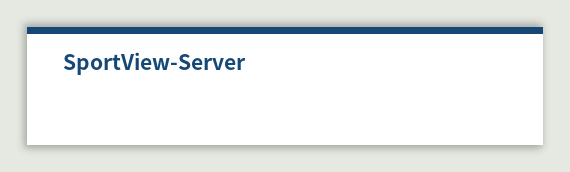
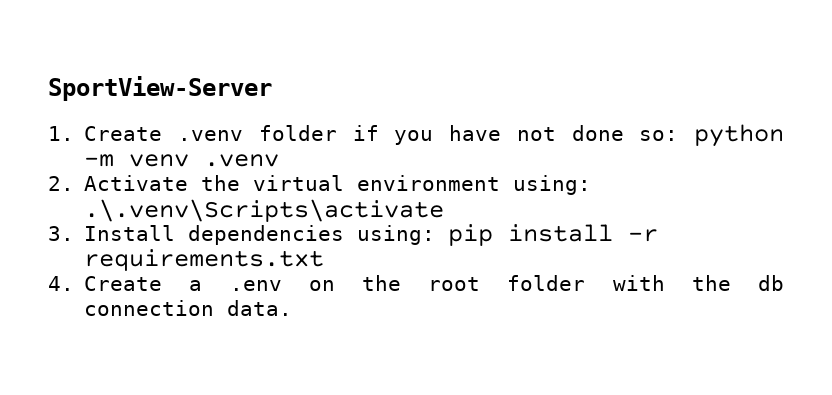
(246, 63) none -> [48,124,784,147] [84,154,280,167] [48,175,592,195] [84,199,445,222] [48,224,659,246] [84,249,325,271] [48,275,785,291] [84,300,293,316] // 1. Create .venv folder if you have not done so: python -m venv .venv // 2. Activate the virtual environment using: .\.venv\Scripts\activate // 3. Install dependencies using: pip install -r requirements.txt // 4. Create a .env on the root folder with the db connection data.

